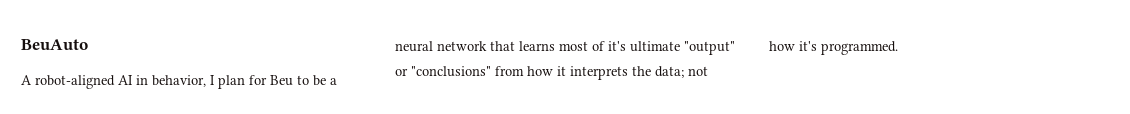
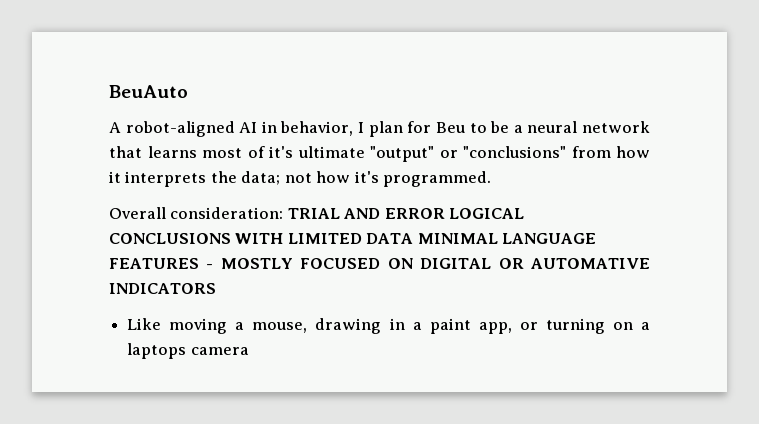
(898, 48) none -> [109,207,525,219] [109,233,597,244] [109,258,650,269] [109,283,216,294] [127,318,650,334] [127,343,249,359] // Overall consideration: TRIAL AND ERROR LOGICAL CONCLUSIONS WITH LIMITED DATA MINIMAL LANGUAGE FEATURES - MOSTLY FOCUSED ON DIGITAL OR AUTOMATIVE INDICATORS // Like moving a mouse, drawing in a paint app, or turning on a laptops camera

